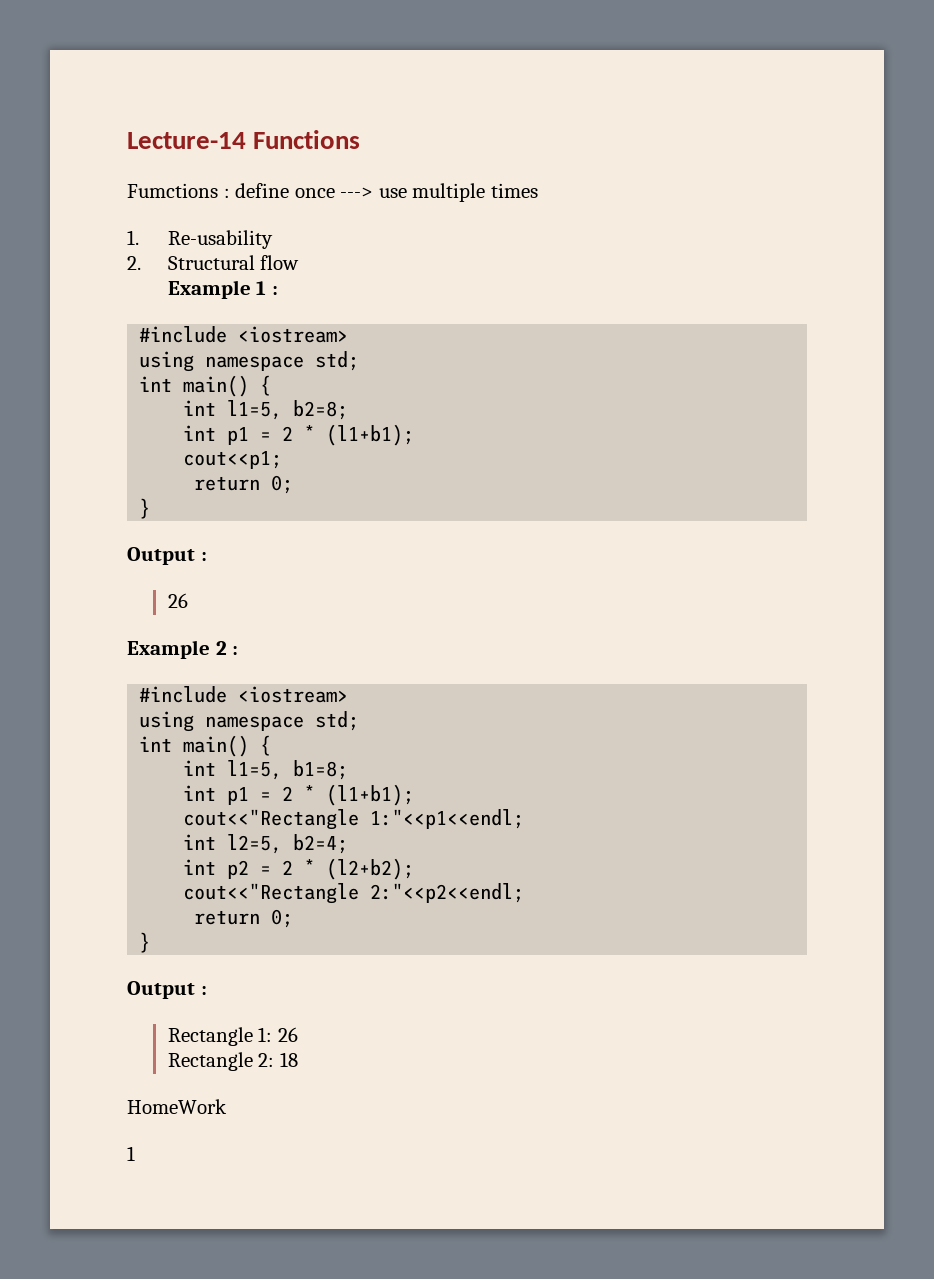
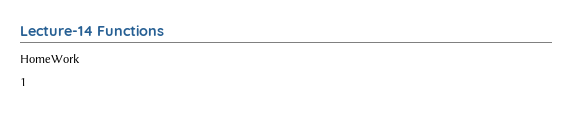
[127,183,538,202] [127,230,273,249] [127,255,300,270] [167,280,278,299] [139,326,349,343] [139,351,360,372] [139,375,272,397] [183,400,349,420] [183,424,415,446] [183,451,283,469] [194,475,294,494] [139,498,151,519] [127,547,207,565] [167,593,188,608] [127,640,239,659] [139,686,349,703] [139,711,360,732] [139,735,272,757] [183,760,349,780] [183,784,415,806] [183,809,525,830] [183,834,349,854] [183,858,415,880] [183,883,525,904] [194,909,294,928] [139,932,151,953] [127,981,207,999] [167,1027,298,1046] [167,1052,298,1071] // Fumctions : define once ---> use multiple times // 1. Re-usability // 2. Structural flow // Example 1 : // #include <iostream> // using namespace std; // int main() { // int l1=5, b2=8; // int p1 = 2 * (l1+b1); // cout<<p1; // return 0; // } // Output : // 26 // Example 2 : // #include <iostream> // using namespace std; // int main() { // int l1=5, b1=8; // int p1 = 2 * (l1+b1); // cout<<"Rectangle 1:"<<p1<<endl; // int l2=5, b2=4; // int p2 = 2 * (l2+b2); // cout<<"Rectangle 2:"<<p2<<endl; // return 0; // } // Output : // Rectangle 1: 26 // Rectangle 2: 18 -> (164, 30) none

